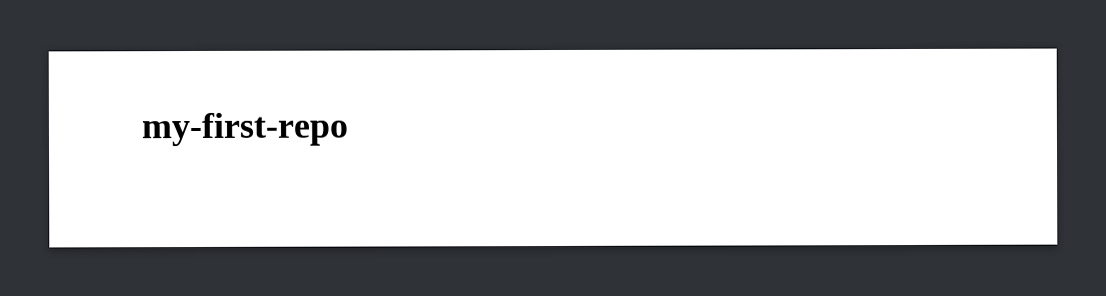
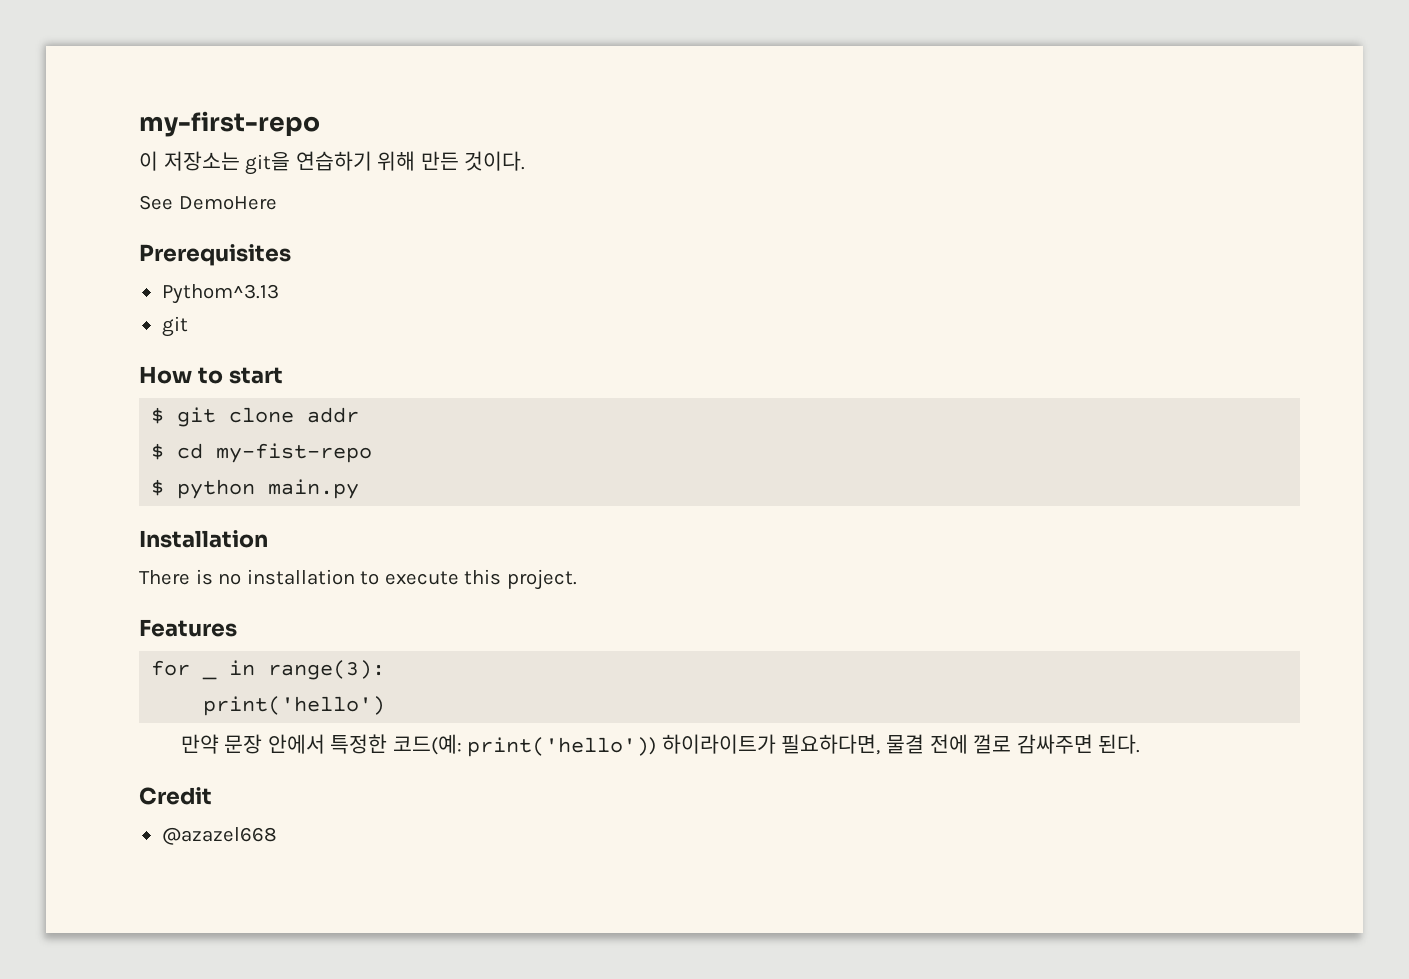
(348, 129) none -> [139,151,526,175] [139,195,277,210] [139,244,291,266] [161,284,279,304] [161,316,188,337] [139,366,283,384] [151,407,360,427] [151,443,373,463] [151,479,360,499] [139,530,268,548] [139,569,577,590] [139,619,237,637] [151,660,386,680] [203,696,386,716] [180,734,1141,757] [139,787,212,805] [161,827,277,845] // 이 저장소는 git을 연습하기 위해 만든 것이다. // See DemoHere // Prerequisites // Pythom^3.13 // git // How to start // $ git clone addr // $ cd my-fist-repo // $ python main.py // Installation // There is no installation to execute this project. // Features // for _ in range(3): // print('hello') // 만약 문장 안에서 특정한 코드(예: print('hello')) 하이라이트가 필요하다면, 물결 전에 껄로 감싸주면 된다. // Credit // @azazel668

